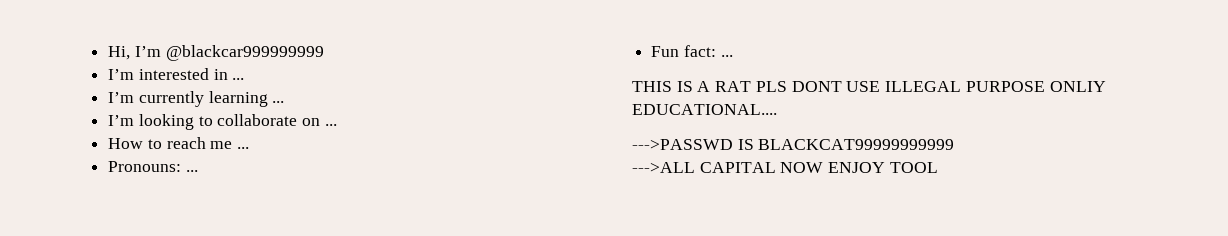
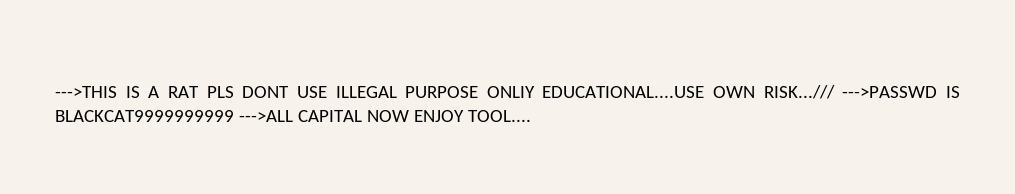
[108,45,324,61] [108,68,245,80] [108,91,285,107] [108,114,337,130] [108,137,250,149] [108,161,198,172] [651,45,733,57] [632,81,672,92] Hi, I’m @blackcar999999999 // I’m interested in ... // I’m currently learning ... // I’m looking to collaborate on ... // How to reach me ... // Pronouns: ... // Fun fact: ... // THIS -> [55,86,117,98] --->THIS
[632,104,777,115] EDUCATIONAL.... // -> [542,85,835,99] EDUCATIONAL....USE OWN RISK...///
[758,139,955,150] BLACKCAT99999999999 // -> [55,110,234,122] BLACKCAT9999999999
[889,162,938,173] TOOL -> [467,110,531,122] TOOL....

